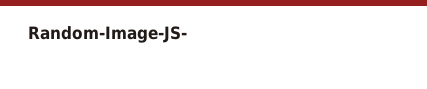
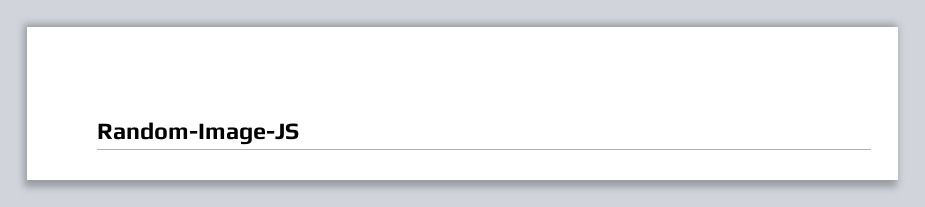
[28,26,187,43] Random-Image-JS- -> [97,122,299,145] Random-Image-JS

